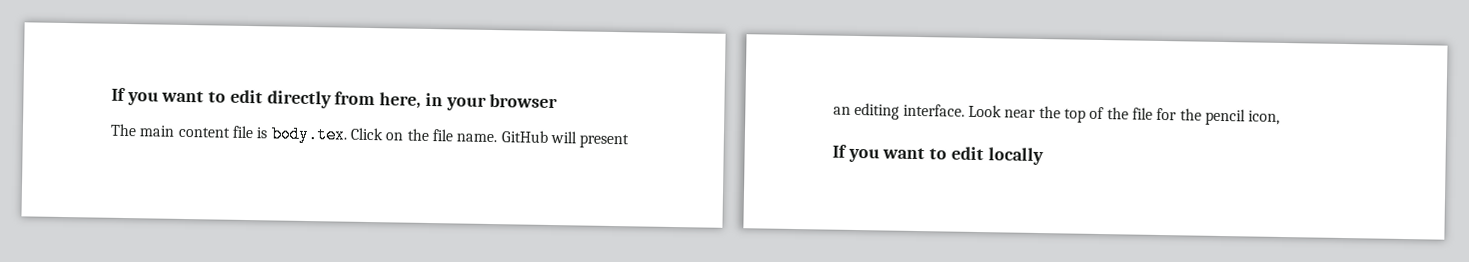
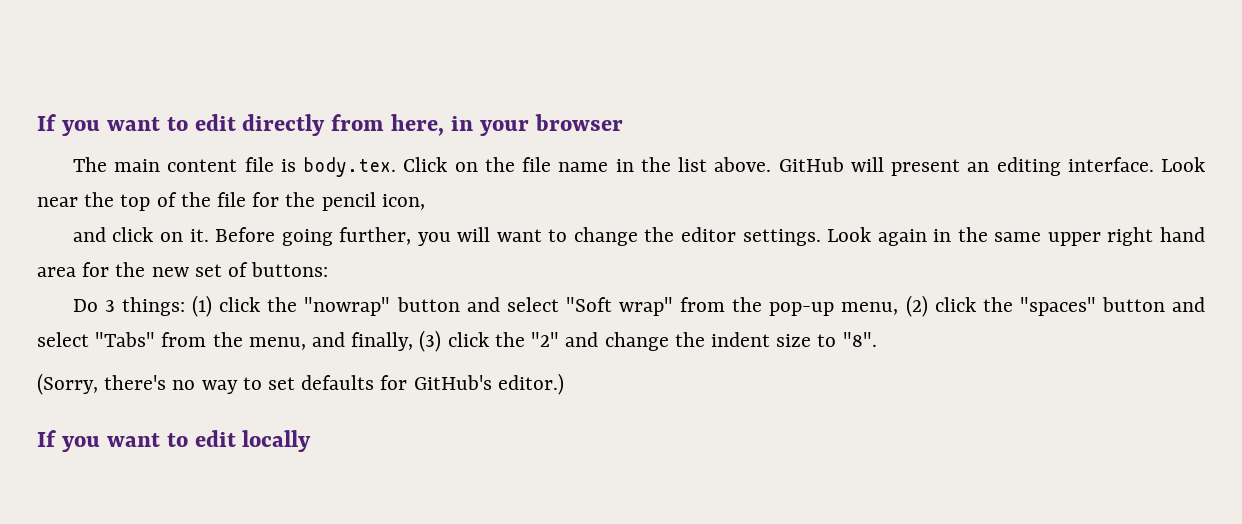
[456,133,498,143] name. -> [558,157,772,172] name in the list above.
(1281, 117) none -> [72,227,1205,246] [37,262,329,277] [72,295,1206,317] [37,330,877,352] [37,373,564,395] // and click on it. Before going further, you will want to change the editor settings. Look again in the same upper right hand area for the new set of buttons: // Do 3 things: (1) click the "nowrap" button and select "Soft wrap" from the pop-up menu, (2) click the "spaces" button and select "Tabs" from the menu, and finally, (3) click the "2" and change the indent size to "8". // (Sorry, there's no way to set defaults for GitHub's editor.)

